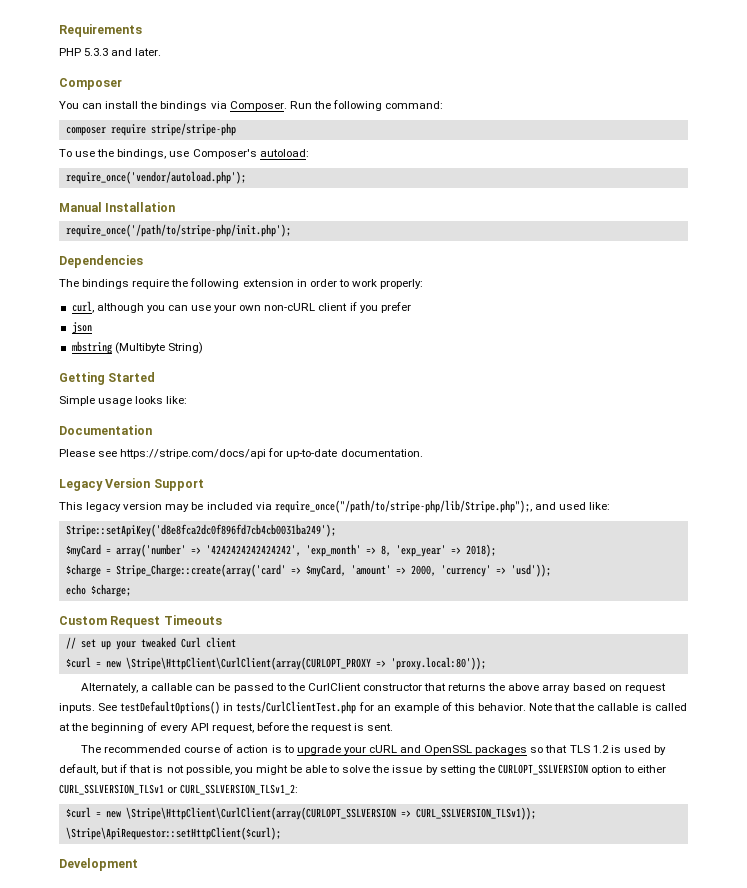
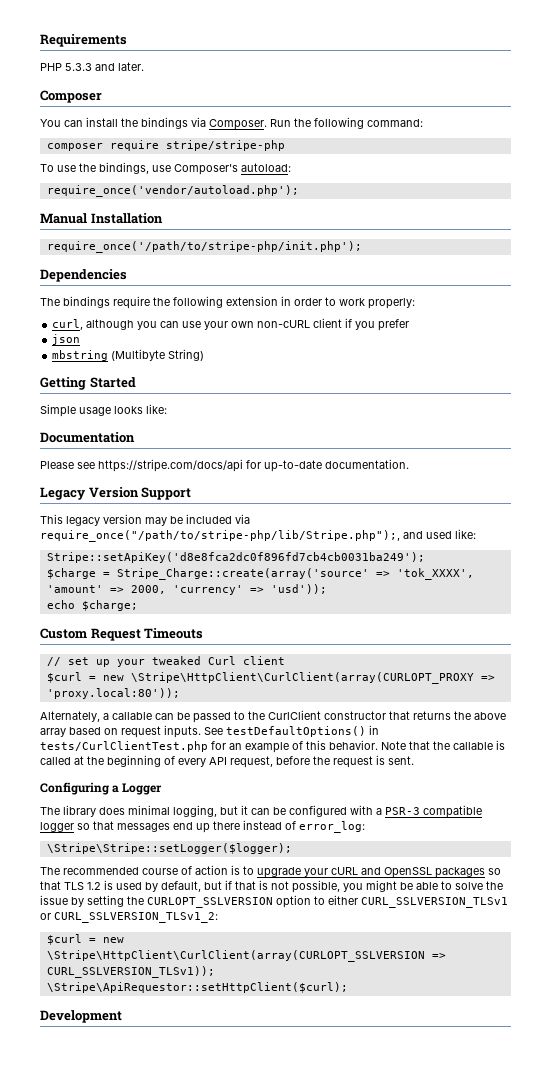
[65,544,496,557] // $myCard = array('number' => '4242424242424242', 'exp_month' => 8, 'exp_year' => 2018); -> (425, 557) none
[115,564,346,577] Stripe_Charge::create(array('card' => $myCard, -> [116,568,474,580] Stripe_Charge::create(array('source' => 'tok_XXXX',
(394, 727) none -> [40,782,163,795] [40,805,482,818] [40,820,365,833] [46,843,292,854] // Configuring a Logger // The library does minimal logging, but it can be configured with a PSR-3 compatible logger so that messages end up there instead of error_log: // \Stripe\Stripe::setLogger($logger);

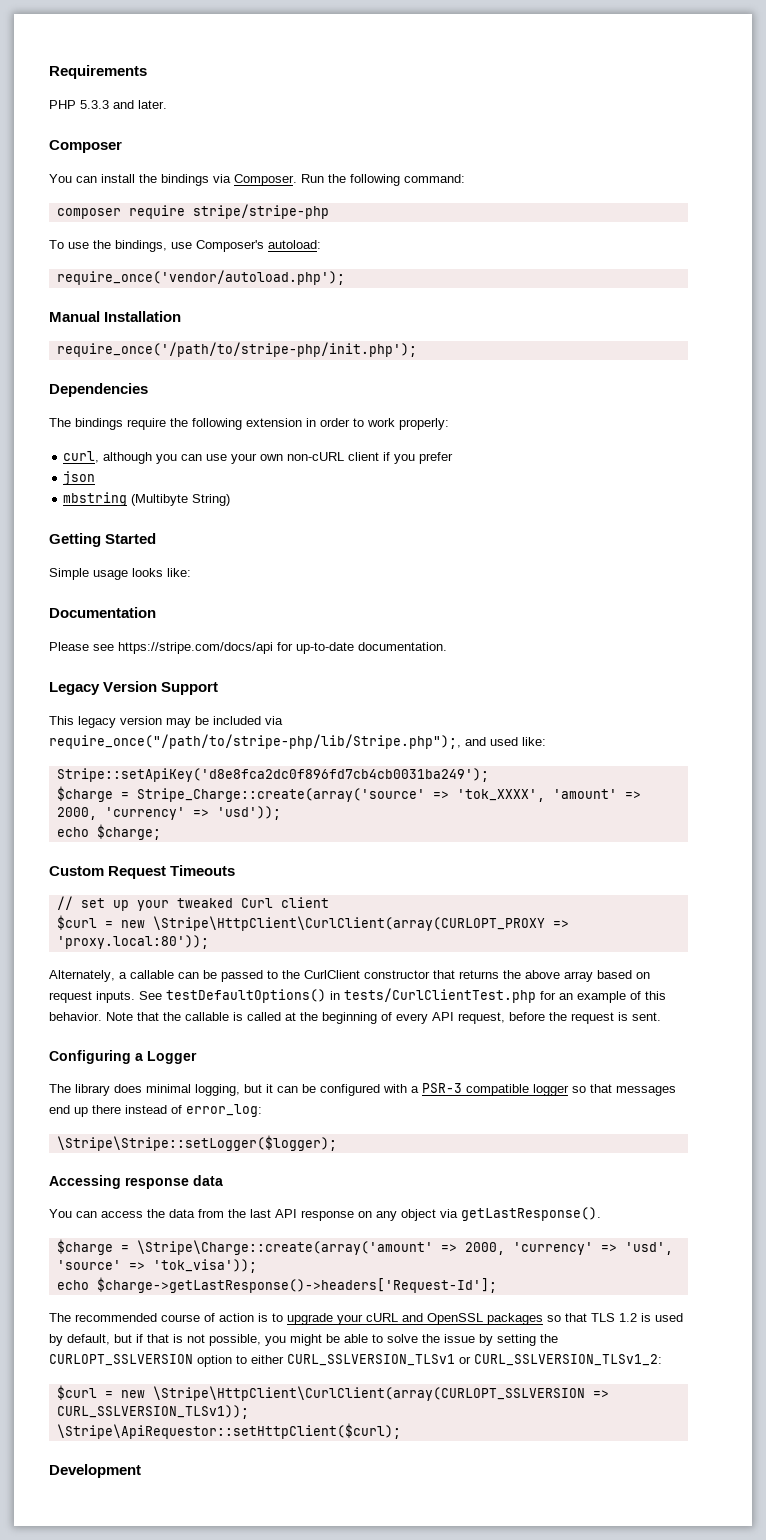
(292, 848) none -> [49,1175,223,1189] [49,1207,601,1221] [56,1239,673,1255] [56,1259,257,1273] [56,1277,497,1293] // Accessing response data // You can access the data from the last API response on any object via getLastResponse(). // $charge = \Stripe\Charge::create(array('amount' => 2000, 'currency' => 'usd', 'source' => 'tok_visa')); // echo $charge->getLastResponse()->headers['Request-Id'];

